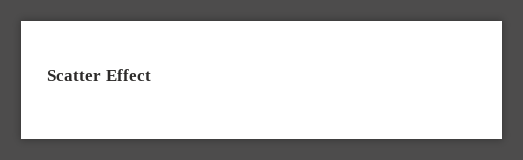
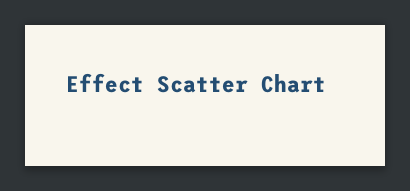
[47,69,151,81] Scatter Effect -> [66,73,326,93] Effect Scatter Chart

